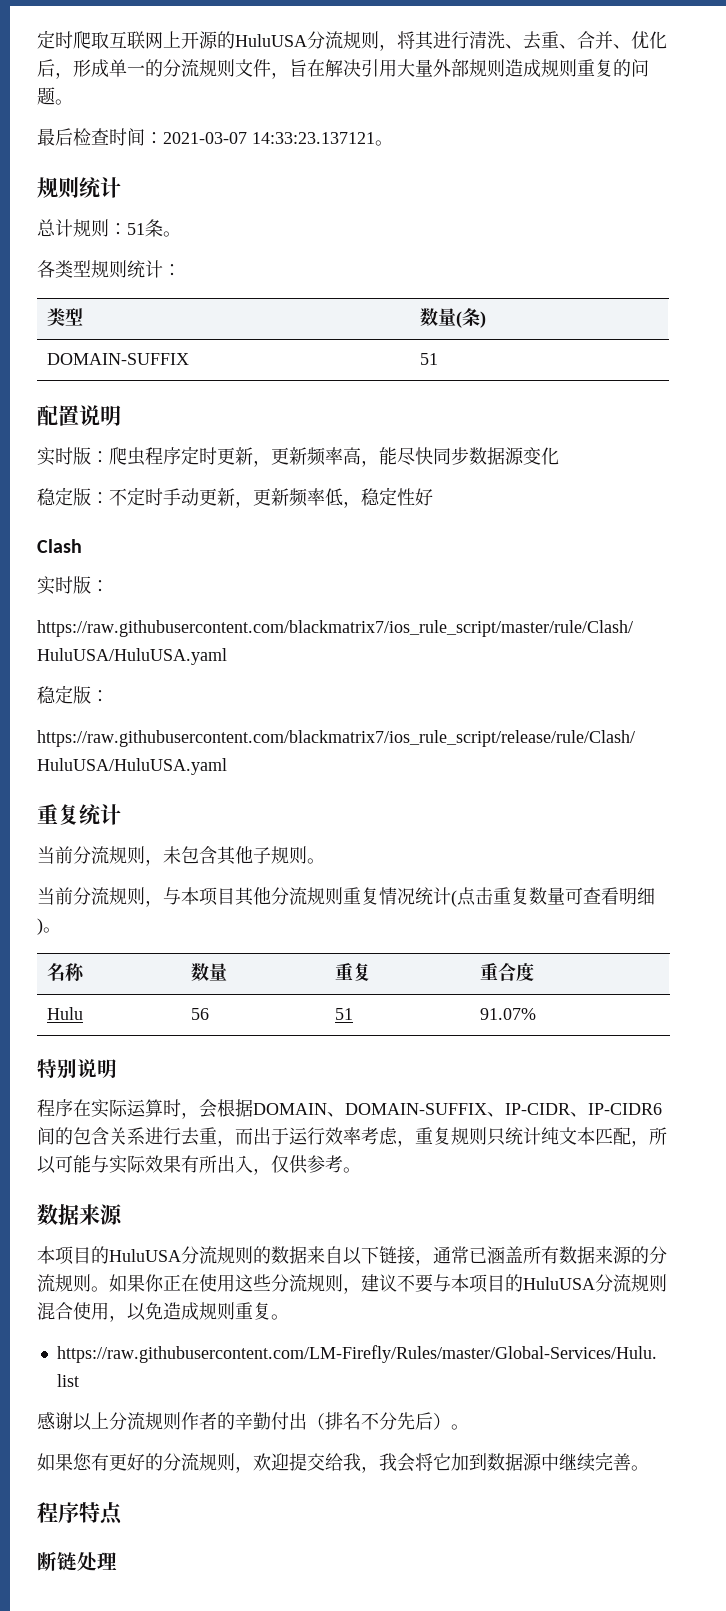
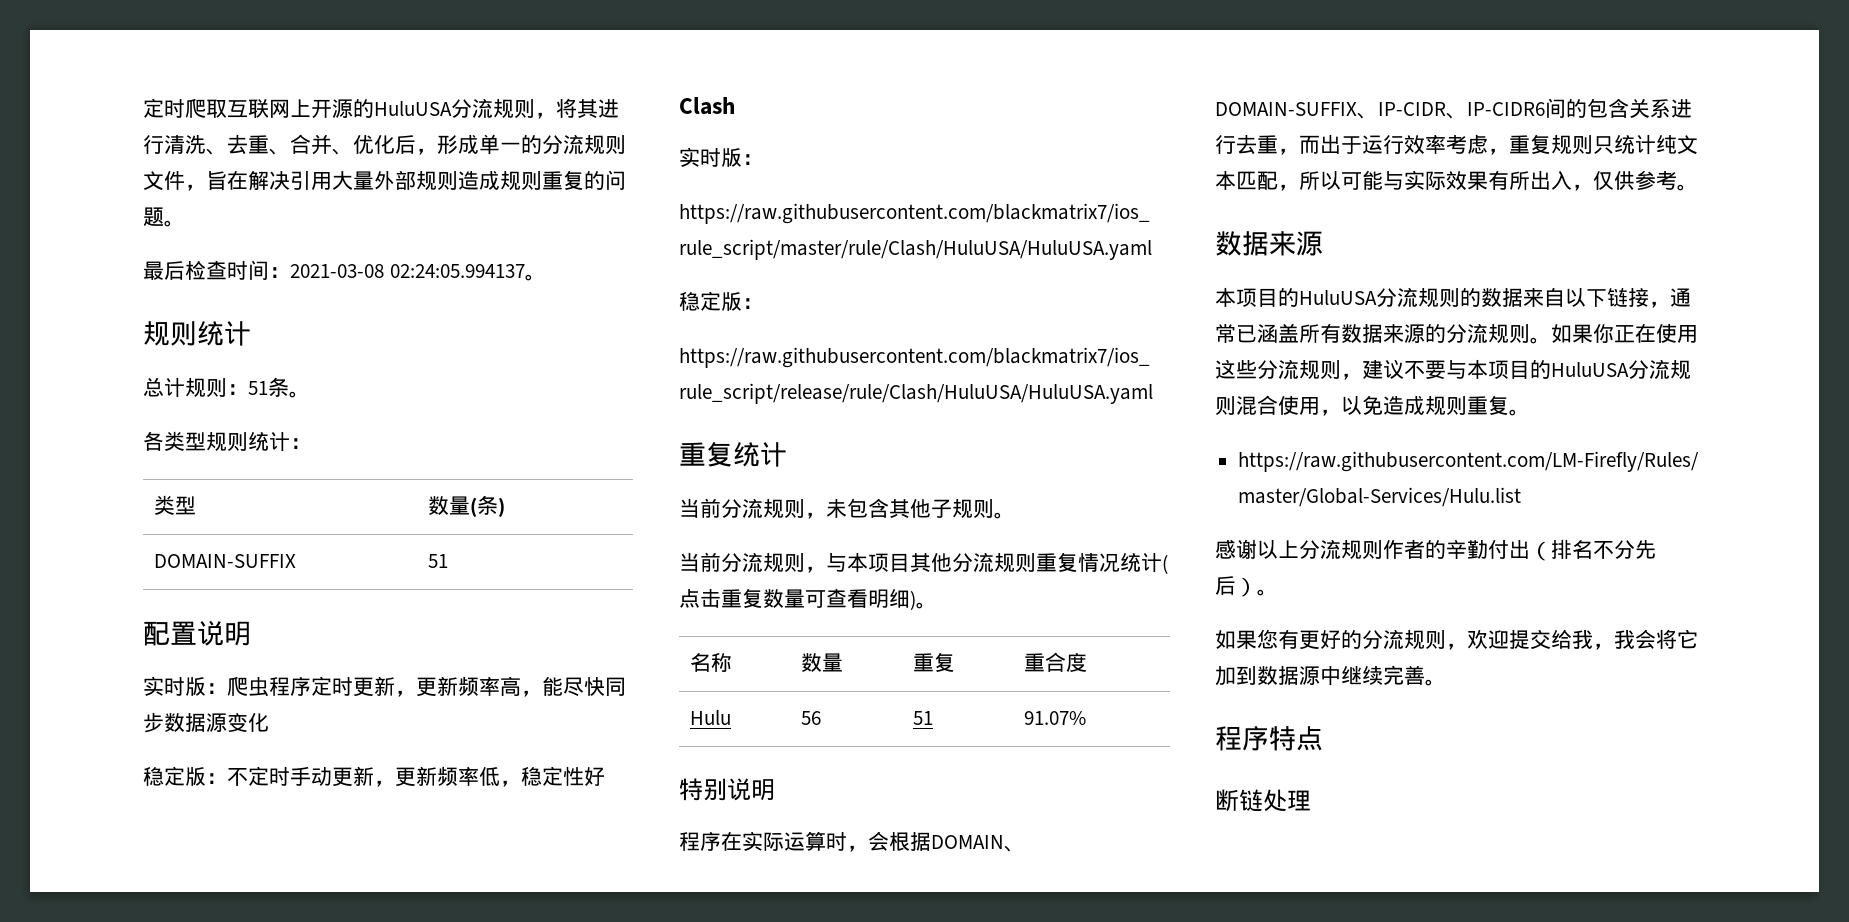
[163,132,375,144] 2021-03-07 14:33:23.137121 -> [290,264,525,278] 2021-03-08 02:24:05.994137

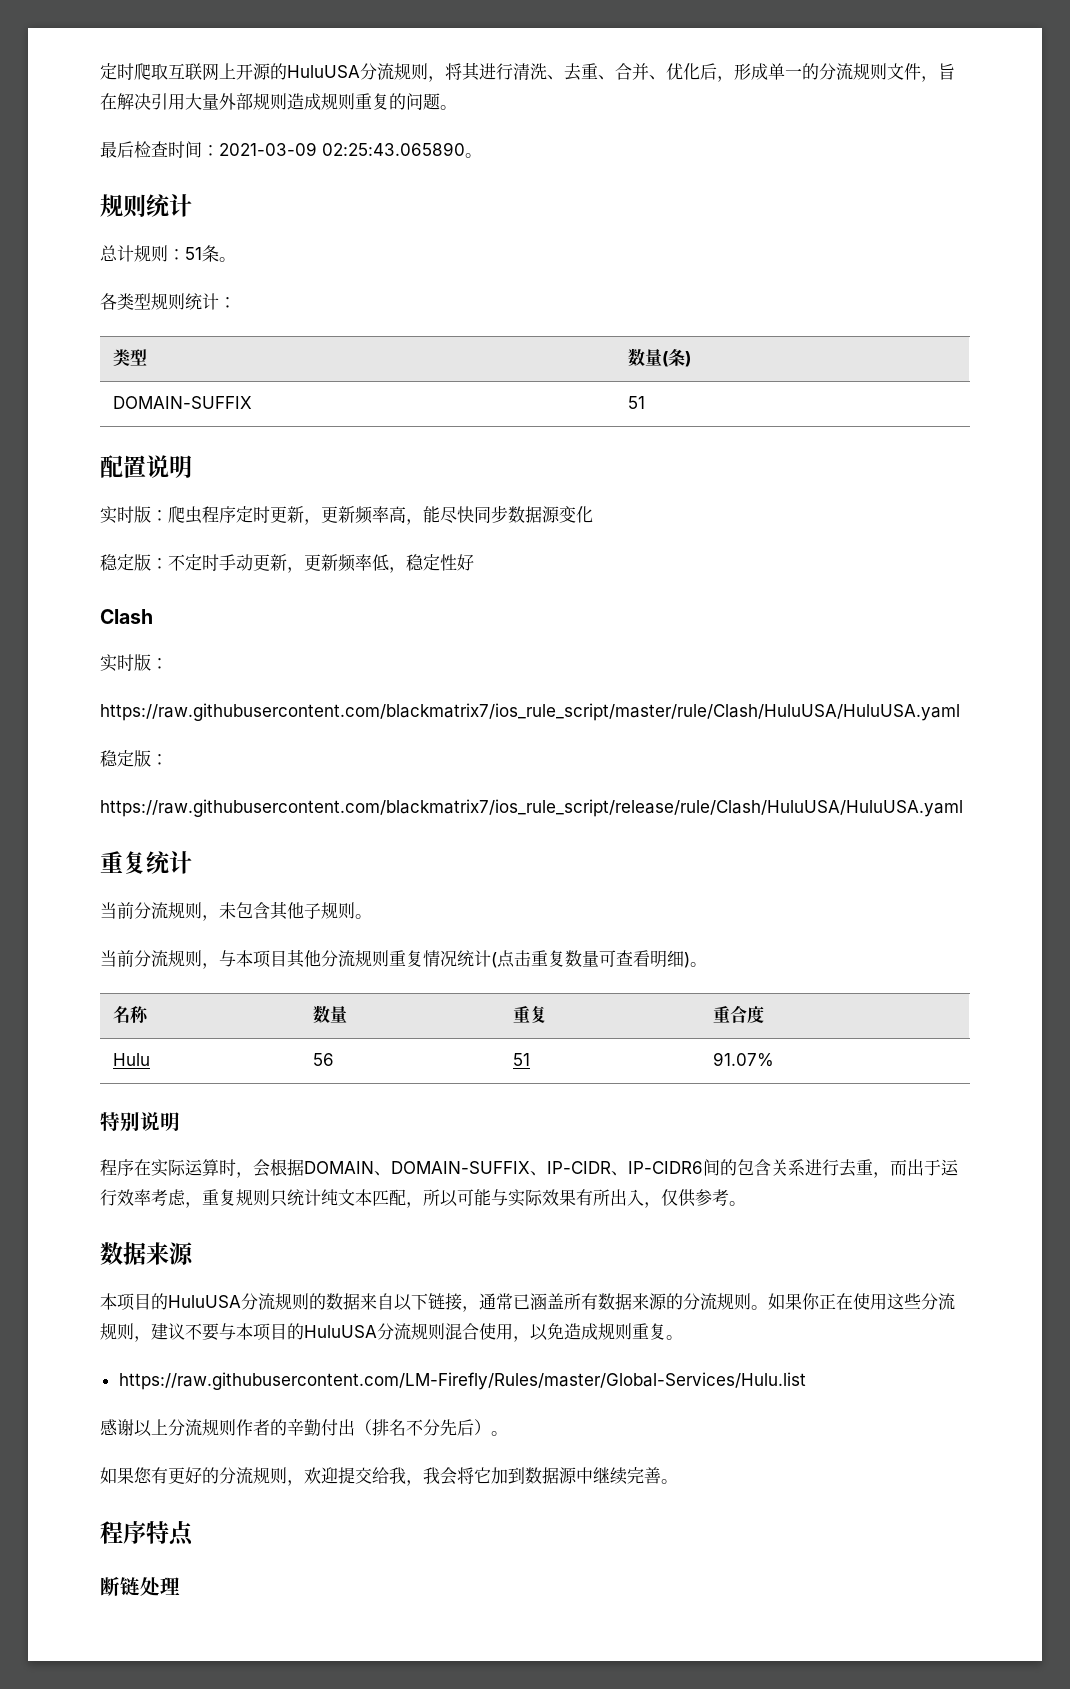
[290,264,525,278] 2021-03-08 02:24:05.994137 -> [219,142,465,156] 2021-03-09 02:25:43.065890

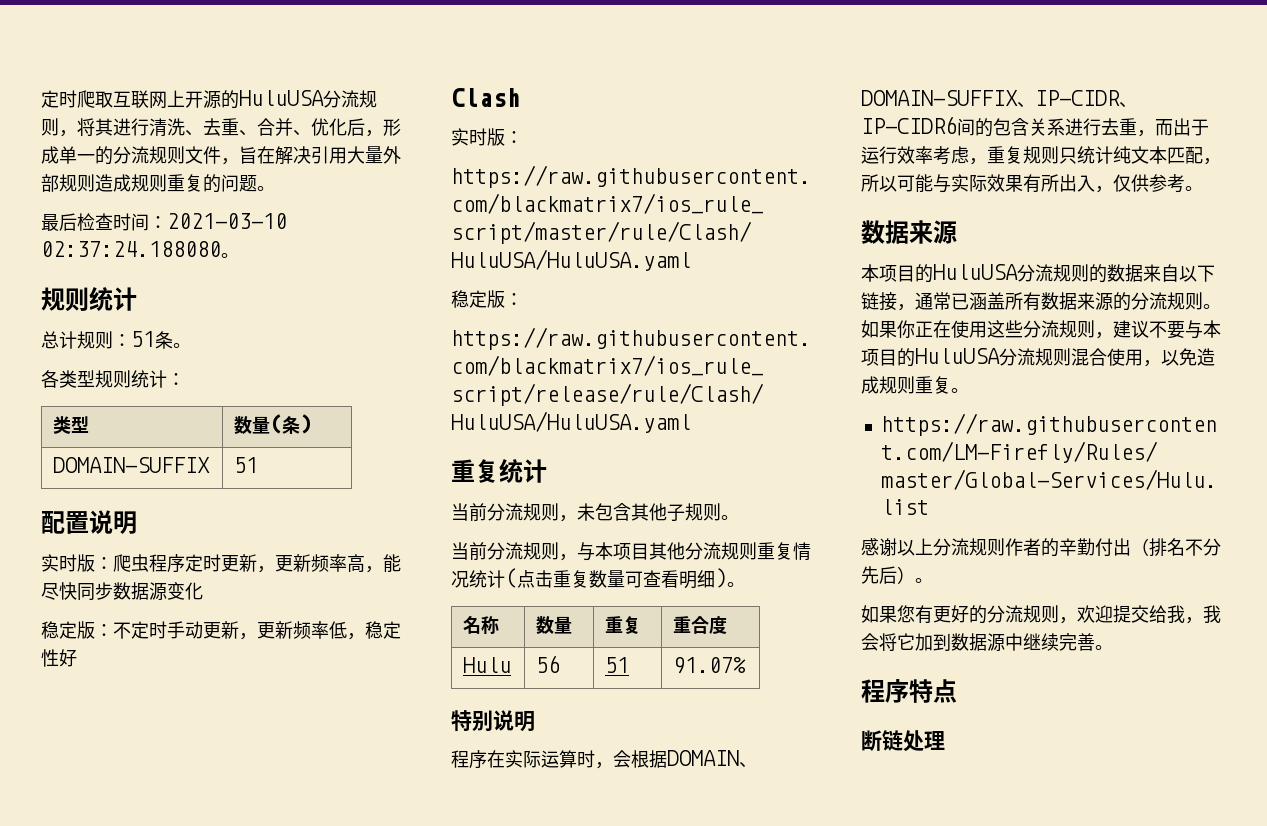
[219,142,465,156] 2021-03-09 02:25:43.065890 -> [167,213,287,229] [41,241,221,257] 2021-03-10 02:37:24.188080

